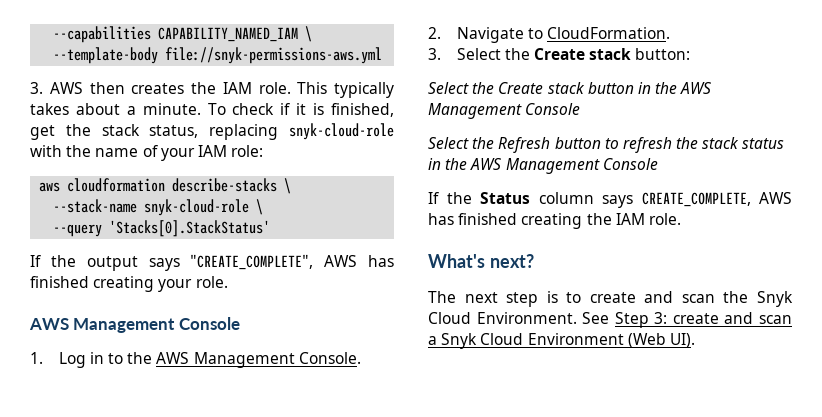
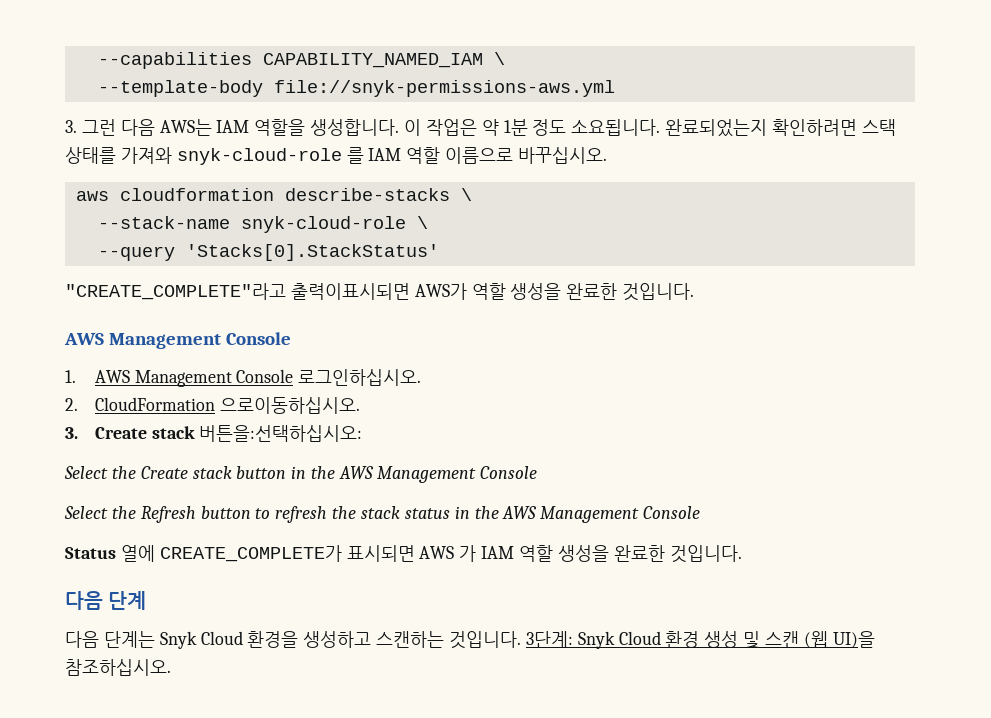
[49,82,394,98] [30,103,395,117] [30,123,394,140] [30,145,264,161] AWS then creates the IAM role. This typically takes about a minute. To check if it is finished, get the stack status, replacing snyk-cloud-role with the name of your IAM role: -> [81,119,896,137] [65,147,608,165] 그런 다음 AWS는 IAM 역할을 생성합니다. 이 작업은 약 1분 정도 소요됩니다. 완료되었는지 확인하려면 스택 상태를 가져와 snyk-cloud-role 를 IAM 역할 이름으로 바꾸십시오.
[30,254,394,271] [30,276,228,292] [29,317,240,333] [30,352,361,368] [428,27,670,43] [428,48,691,60] If the output says "CREATE_COMPLETE", AWS has finished creating your role. // AWS Management Console // 1. Log in to the AWS Management Console. // 2. Navigate to CloudFormation. // 3. Select the Create stack button: -> [65,283,695,301] [64,332,292,349] [65,369,422,387] [65,397,360,414] [65,425,363,442] "CREATE_COMPLETE"라고 출력이표시되면 AWS가 역할 생성을 완료한 것입니다. // AWS Management Console // 1. AWS Management Console 로그인하십시오. // 2. CloudFormation 으로이동하십시오. // 3. Create stack 버튼을:선택하십시오:
[428,192,792,208] [428,213,681,229] [428,254,534,268] [428,291,793,307] [428,312,792,328] [428,333,695,349] If the Status column says CREATE_COMPLETE, AWS has finished creating the IAM role. // What's next? // The next step is to create and scan the Snyk Cloud Environment. See Step 3: create and scan a Snyk Cloud Environment (Web UI). -> [65,545,742,563] [65,591,147,610] [65,631,875,649] [65,659,171,676] Status 열에 CREATE_COMPLETE가 표시되면 AWS 가 IAM 역할 생성을 완료한 것입니다. // 다음 단계 // 다음 단계는 Snyk Cloud 환경을 생성하고 스캔하는 것입니다. 3단계: Snyk Cloud 환경 생성 및 스캔 (웹 UI)을 참조하십시오.

